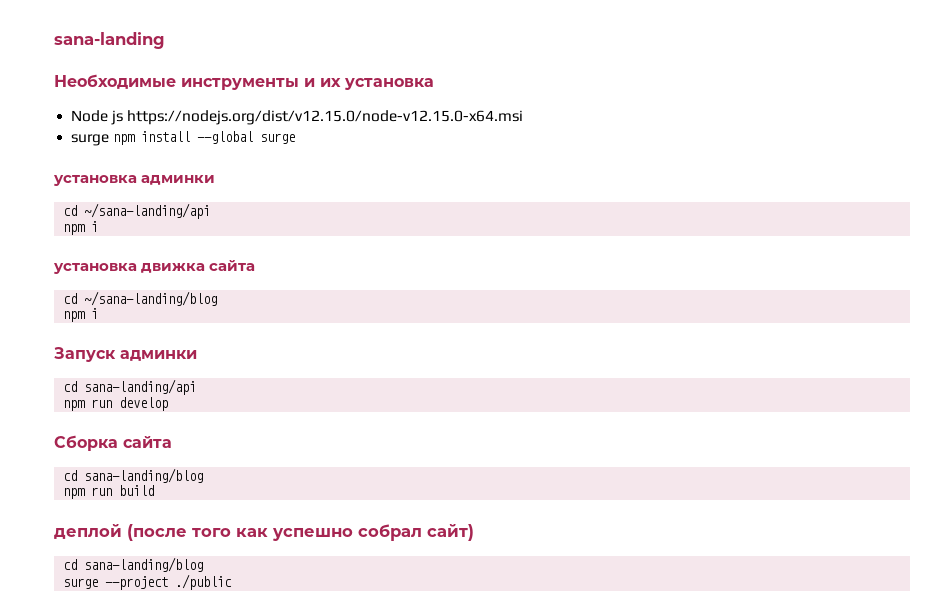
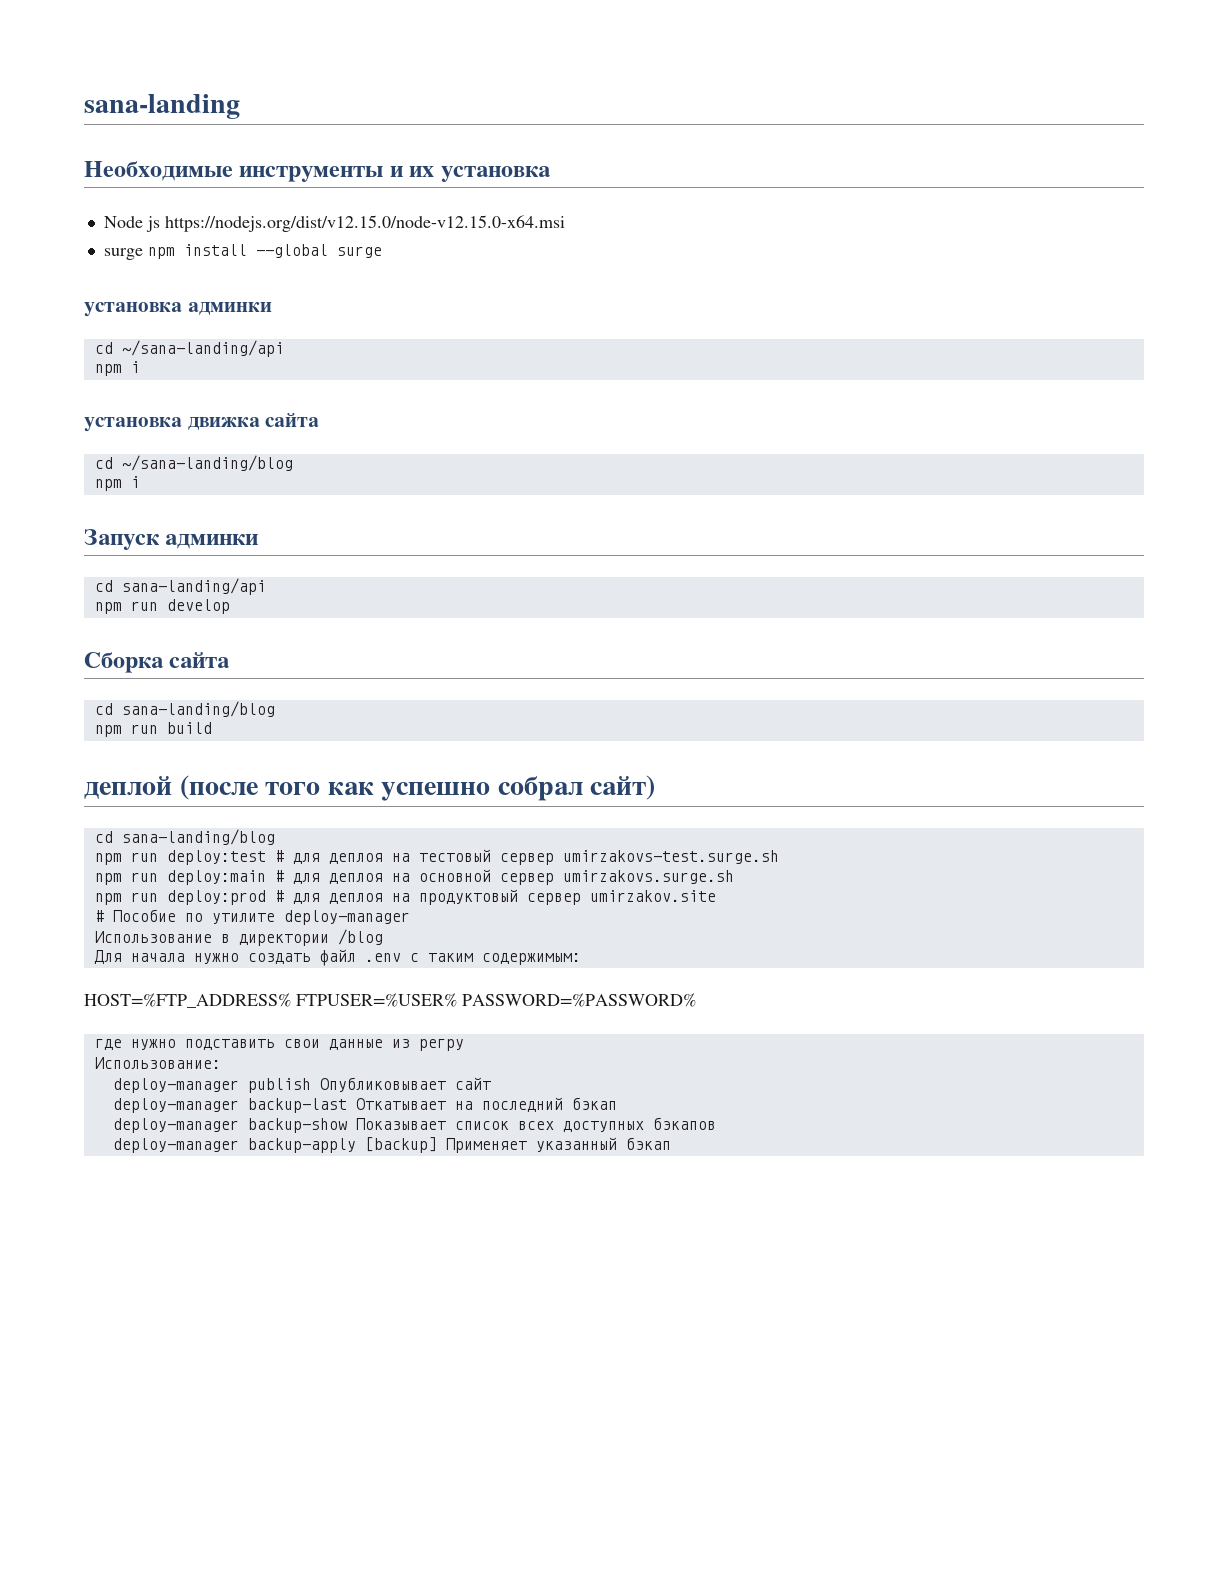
[63,574,233,590] surge --project ./public -> [94,849,779,865] [94,869,734,885] [94,889,716,905] [94,909,410,925] [94,929,383,946] [93,949,581,966] [84,993,696,1008] [94,1039,464,1051] [94,1057,221,1069] [112,1077,491,1093] [112,1097,617,1113] [112,1117,716,1133] [112,1137,671,1153] npm run deploy:test # для деплоя на тестовый сервер umirzakovs-test.surge.sh // npm run deploy:main # для деплоя на основной сервер umirzakovs.surge.sh // npm run deploy:prod # для деплоя на продуктовый сервер umirzakov.site // # Пособие по утилите deploy-manager // Использование в директории /blog // Для начала нужно создать файл .env с таким содержимым: // HOST=%FTP_ADDRESS% FTPUSER=%USER% PASSWORD=%PASSWORD% // где нужно подставить свои данные из регру // Использование: // deploy-manager publish Опубликовывает сайт // deploy-manager backup-last Откатывает на последний бэкап // deploy-manager backup-show Показывает список всех доступных бэкапов // deploy-manager backup-apply [backup] Применяет указанный бэкап

